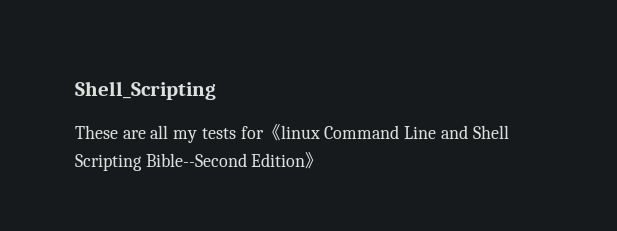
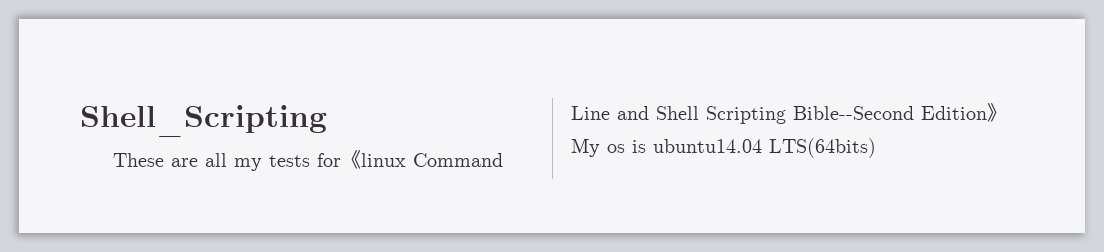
(324, 160) none -> [571,138,876,158] My os is ubuntu14.04 LTS(64bits)

